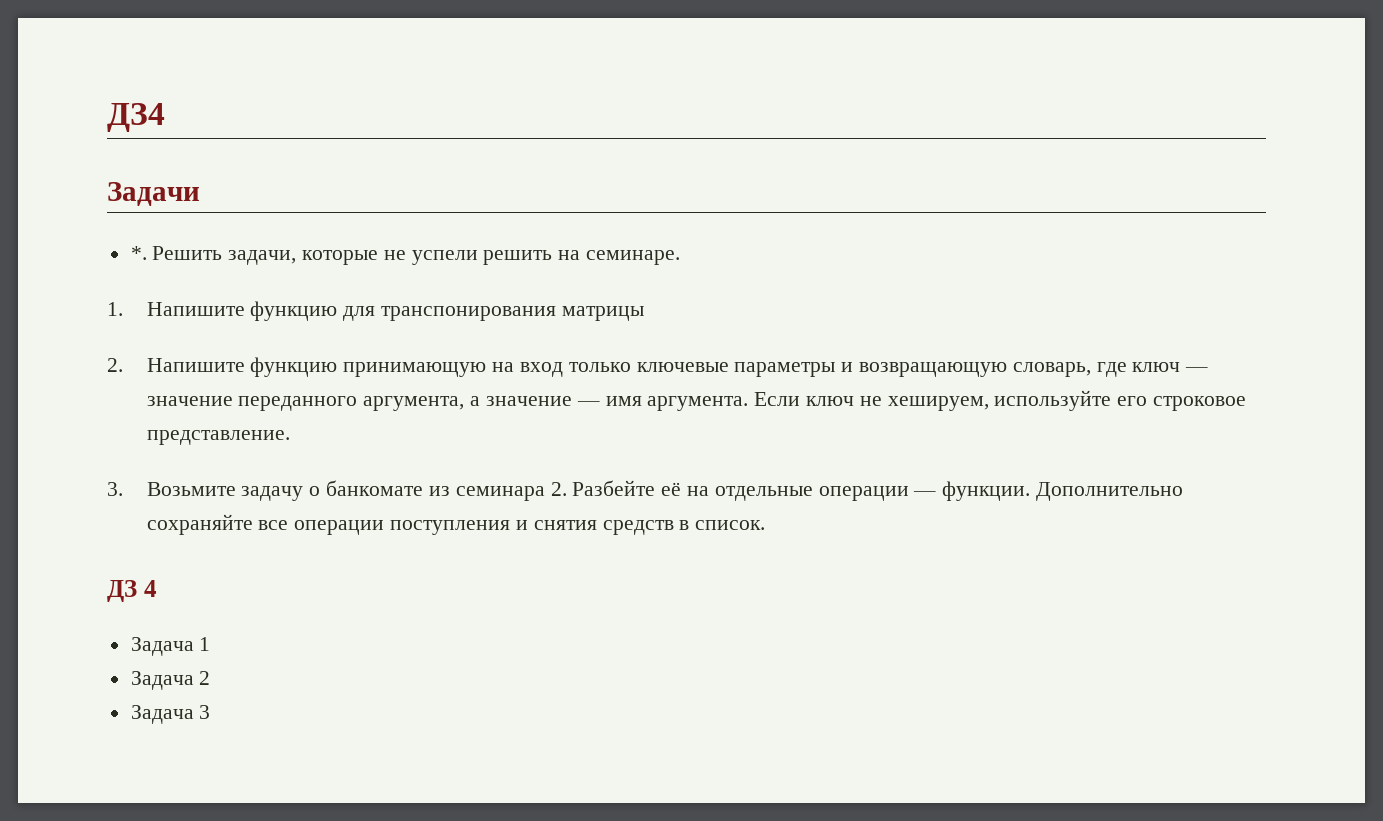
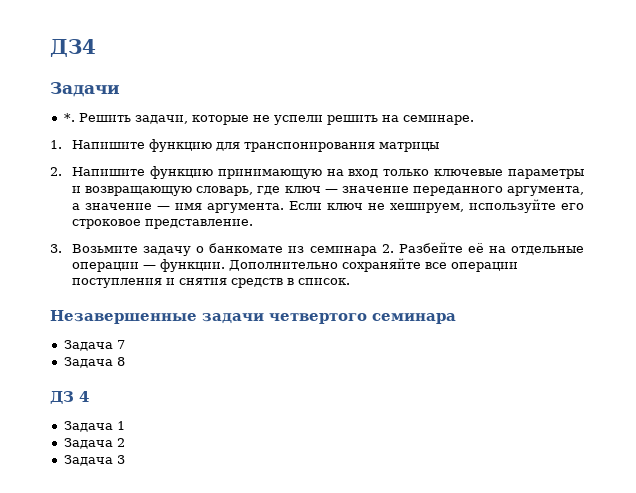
(766, 525) none -> [50,310,456,324] [63,340,125,351] [63,357,125,368] // Незавершенные задачи четвертого семинара // Задача 7 // Задача 8

